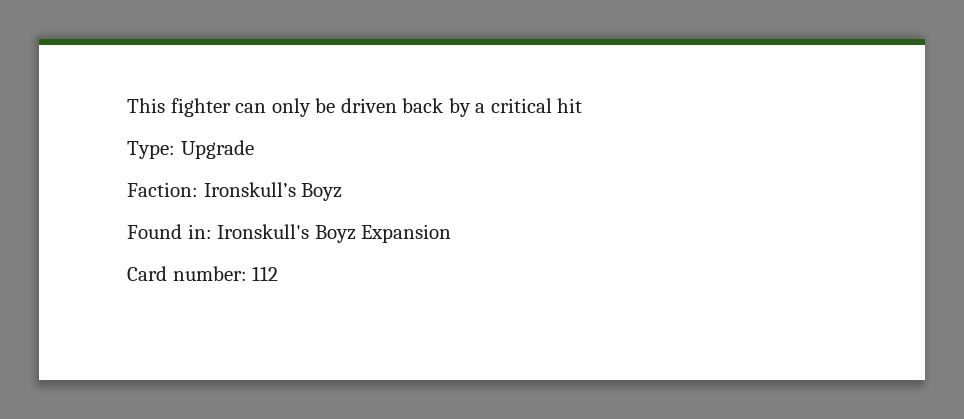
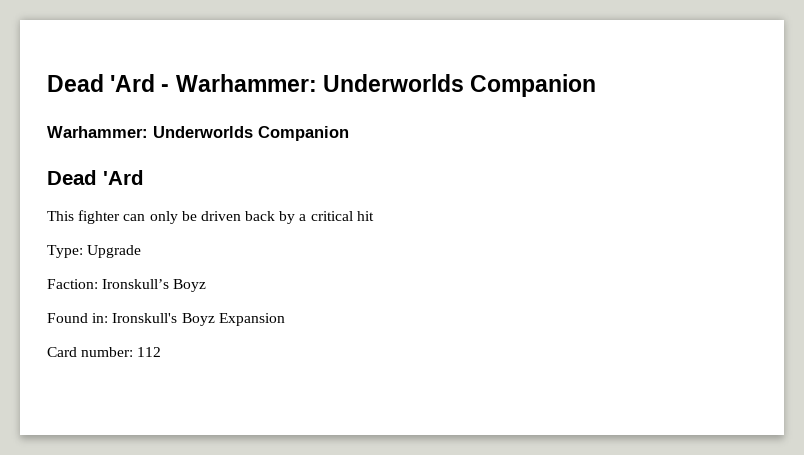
(127, 105) none -> [47,74,597,97] [47,126,349,141] [47,170,144,185] Dead 'Ard - Warhammer: Underworlds Companion // Warhammer: Underworlds Companion // Dead 'Ard //

